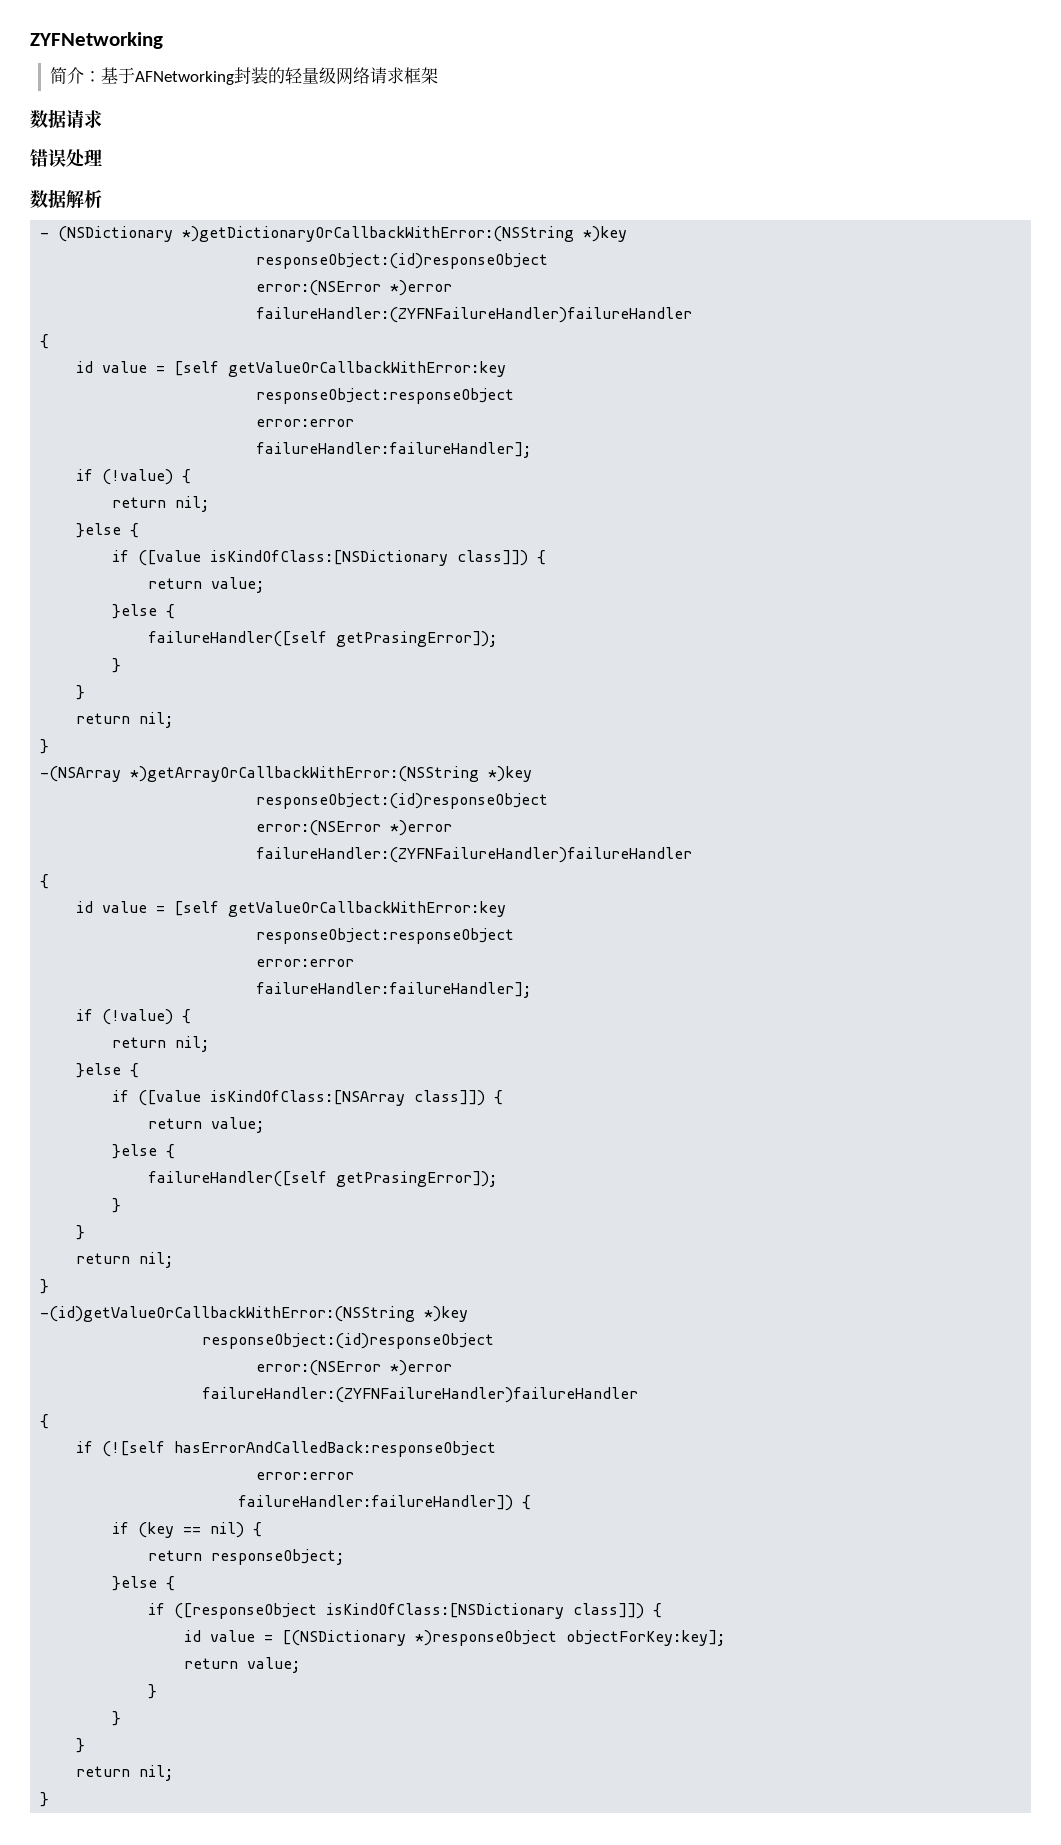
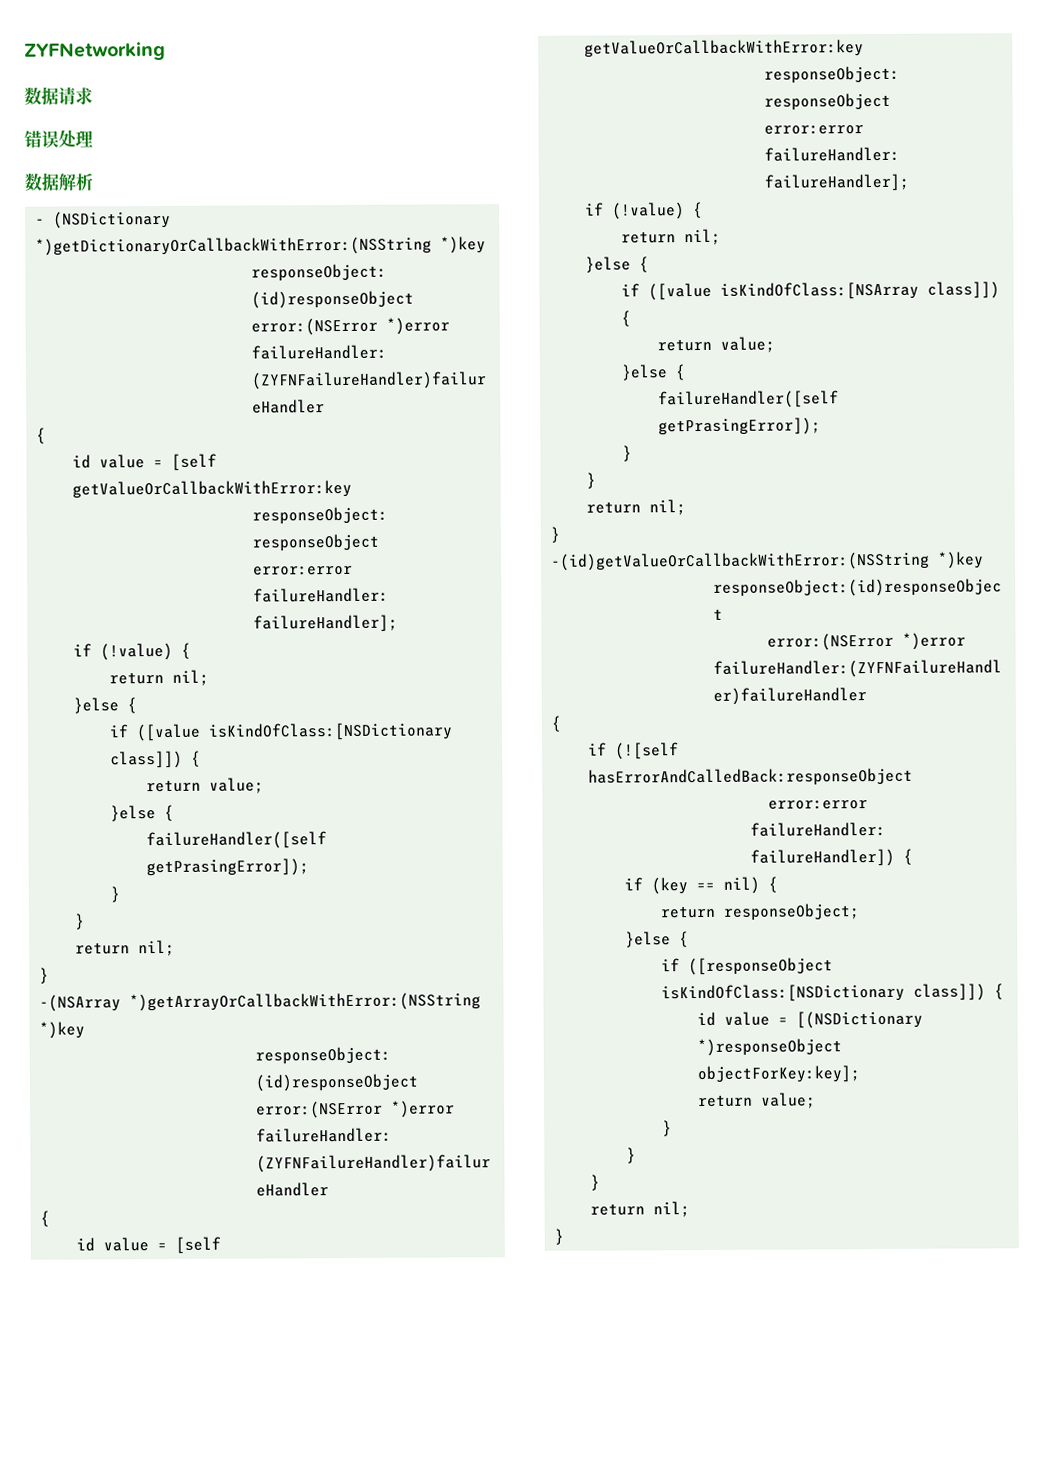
[50,67,439,85] // 简介：基于AFNetworking封装的轻量级网络请求框架 -> (166, 51) none

